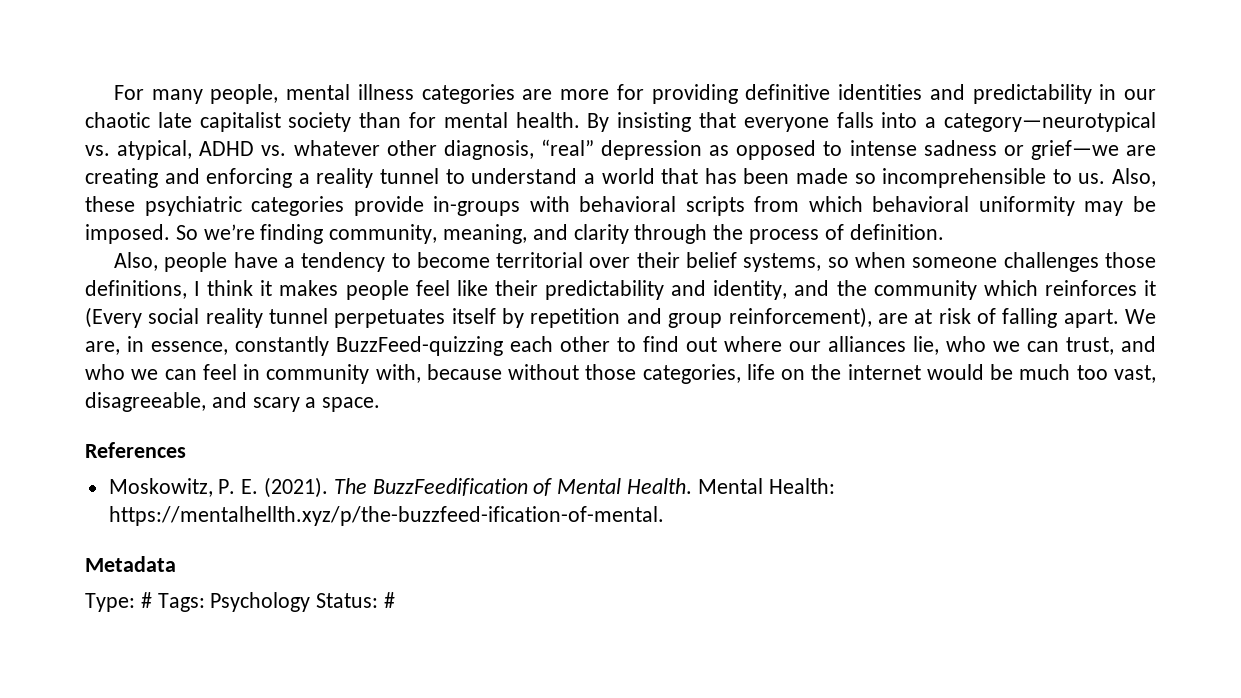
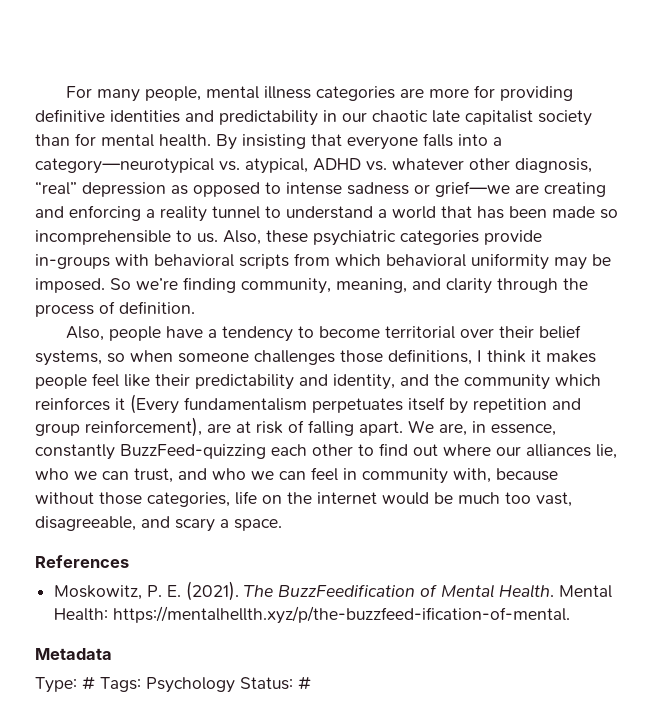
[148,308,329,328] social reality tunnel -> [184,397,307,411] fundamentalism

